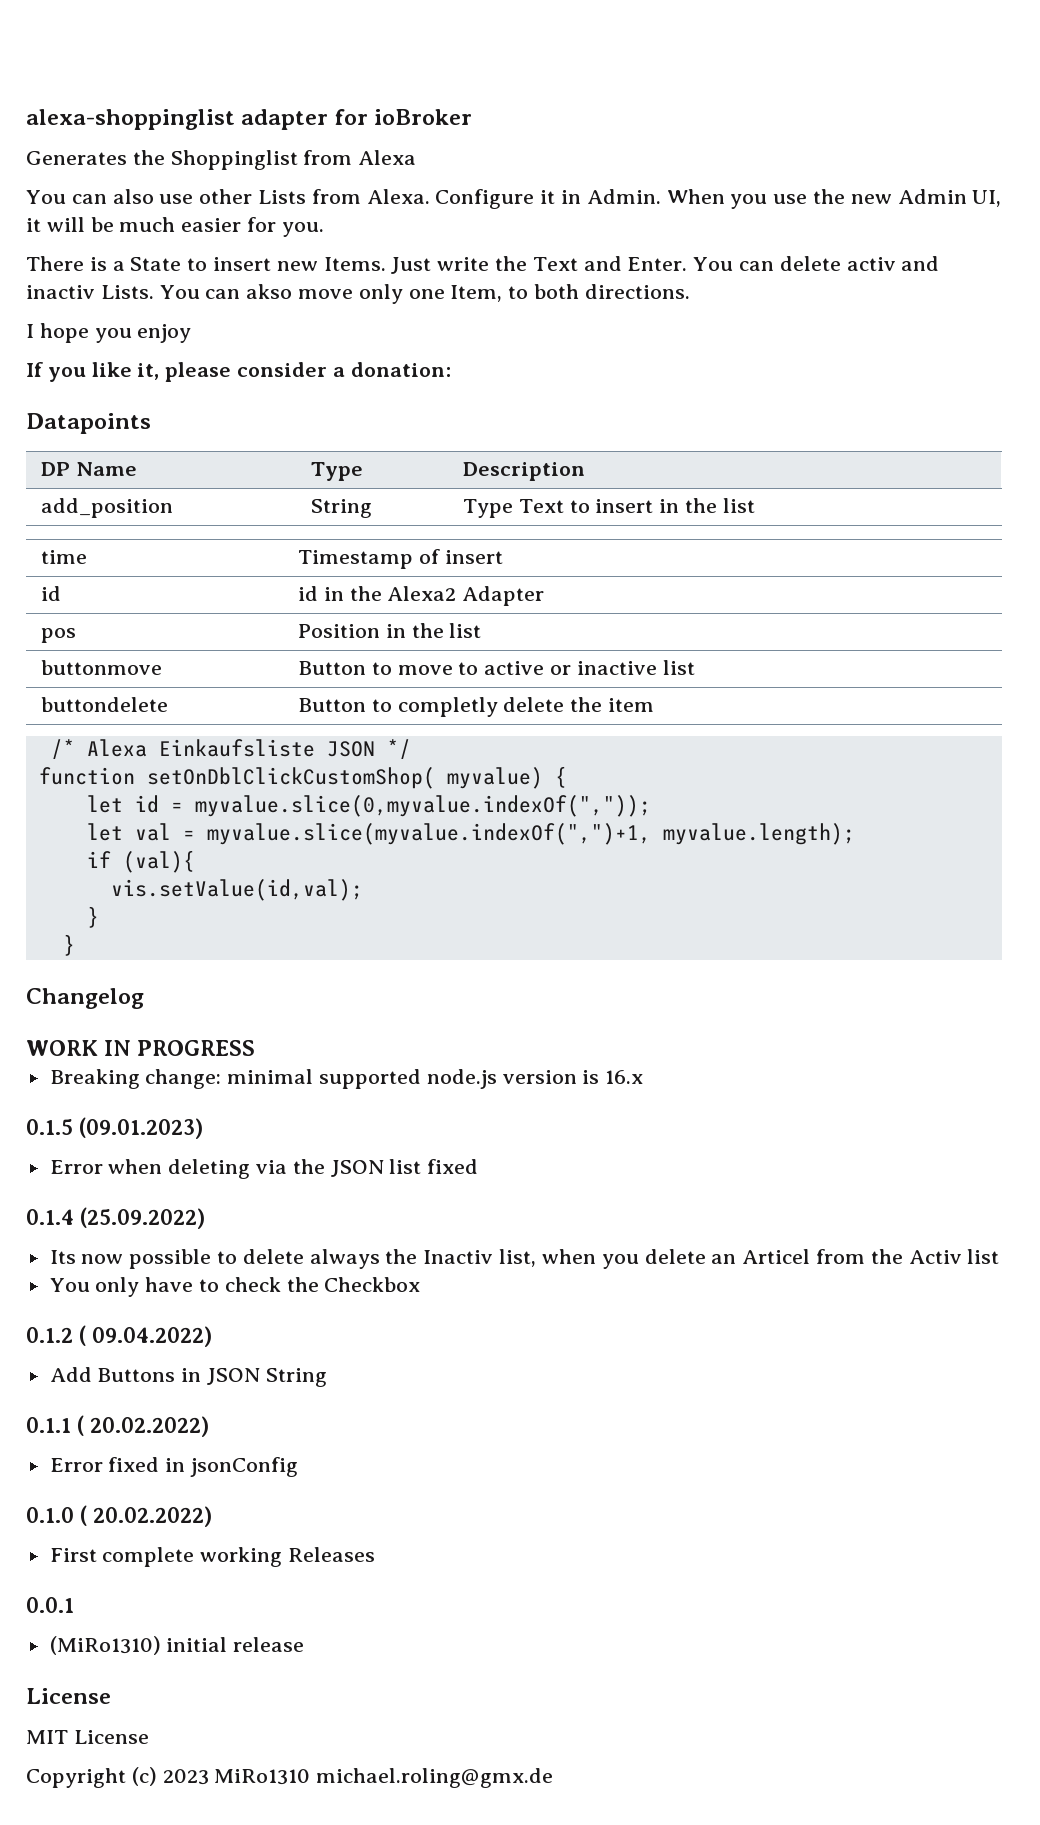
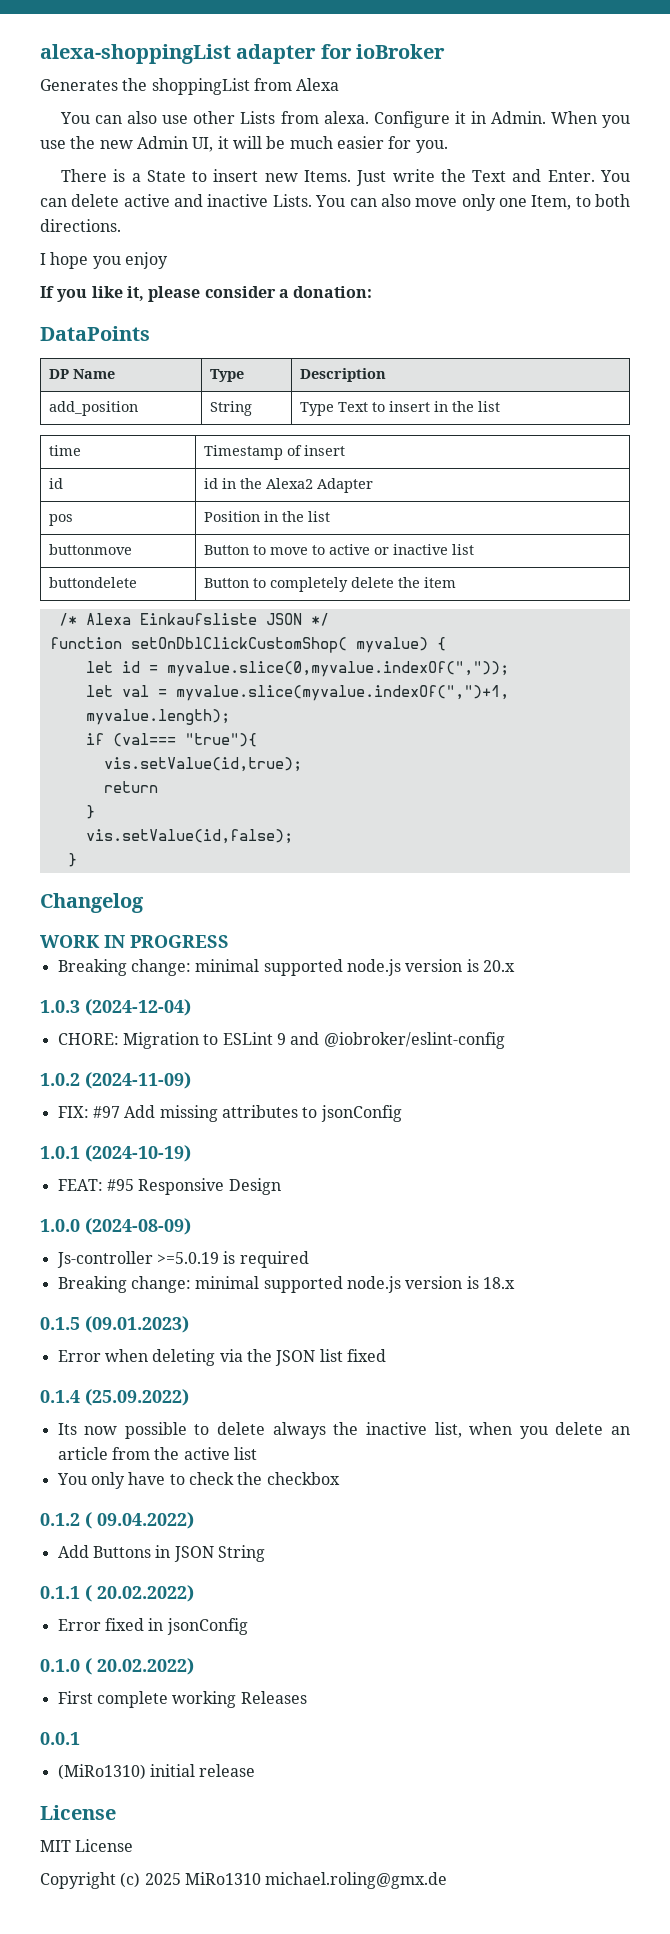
[26,109,235,130] alexa-shoppinglist -> [40,44,231,64] alexa-shoppingList
[170,150,298,170] Shoppinglist -> [151,78,250,95] shoppingList
[366,189,430,204] Alexa. -> [323,111,369,124] alexa.
[846,256,940,271] [26,285,95,299] activ and inactiv -> [123,194,269,207] active and inactive
[246,284,293,299] akso -> [380,194,411,207] also
[26,413,151,434] Datapoints -> [40,326,150,341] DataPoints
[397,697,498,717] completly -> [269,577,348,592] completely
[122,850,195,873] [110,879,363,901] [86,906,99,928] (val){ // vis.setValue(id,val); // } -> [112,733,257,747] [103,757,302,772] [103,781,158,793] [85,805,95,819] [85,829,293,844] (val=== "true"){ // vis.setValue(id,true); // return // } // vis.setValue(id,false);
[605,1070,644,1084] 16.x -> [482,960,515,972] [40,999,191,1016] [57,1032,505,1049] [40,1072,191,1089] [57,1105,402,1122] [40,1145,191,1162] [57,1178,281,1195] [40,1218,191,1235] [56,1251,309,1268] [57,1276,515,1293] 20.x // 1.0.3 (2024-12-04) // CHORE: Migration to ESLint 9 and @iobroker/eslint-config // 1.0.2 (2024-11-09) // FIX: #97 Add missing attributes to jsonConfig // 1.0.1 (2024-10-19) // FEAT: #95 Responsive Design // 1.0.0 (2024-08-09) // Js-controller >=5.0.19 is required // Breaking change: minimal supported node.js version is 18.x
[423,1250,494,1264] Inactiv -> [365,1422,427,1435] inactive
[742,1249,811,1264] Articel -> [57,1447,108,1460] article
[908,1250,962,1264] Activ -> [183,1447,230,1460] active
[324,1277,421,1292] Checkbox -> [266,1472,340,1485] checkbox
[162,1769,209,1785] 2023 -> [144,1873,181,1885] 2025

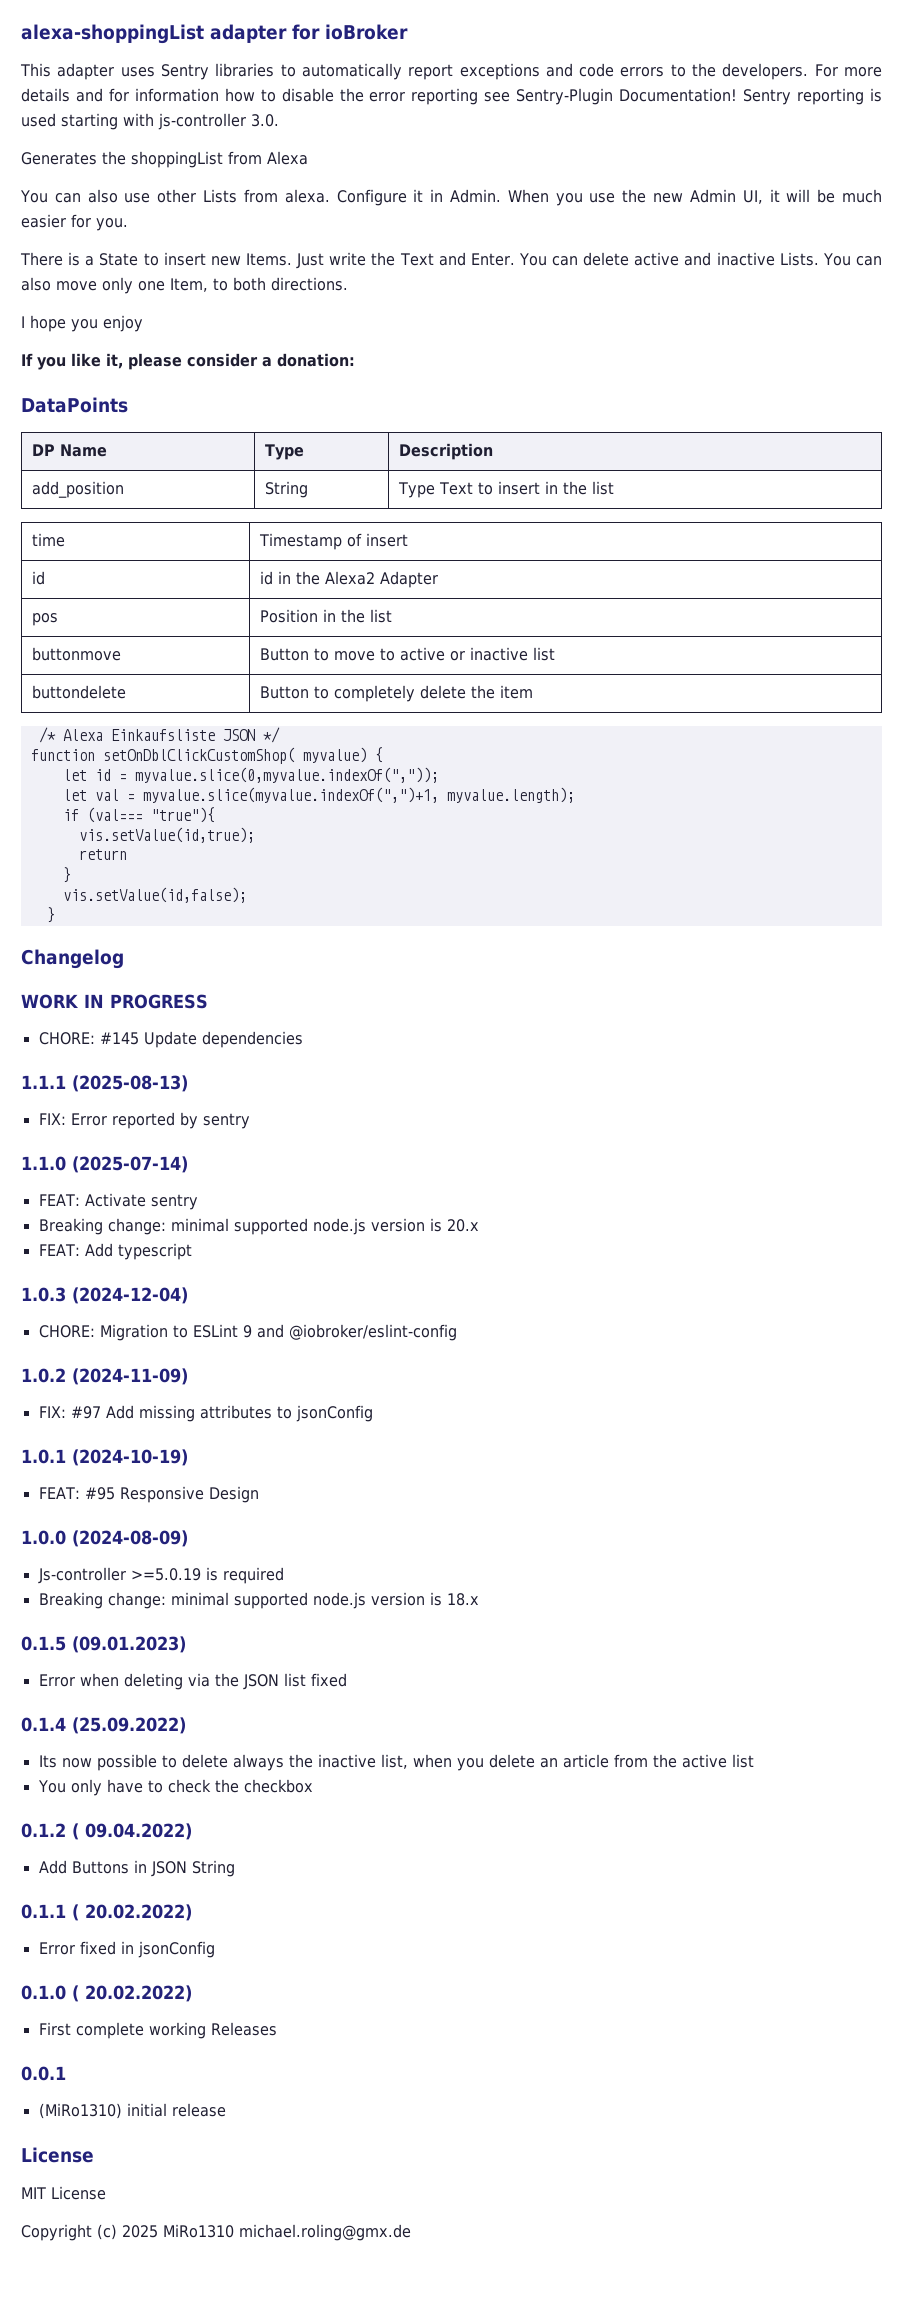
(446, 51) none -> [20,63,882,80] [21,88,882,105] [21,113,279,130] // This adapter uses Sentry libraries to automatically report exceptions and code errors to the developers. For more details and for information how to disable the error reporting see Sentry-Plugin Documentation! Sentry reporting is used starting with js-controller 3.0.
(229, 941) none -> [38,1031,303,1048] [21,1075,188,1092] [38,1112,250,1129] [21,1156,188,1173] [38,1193,198,1210] // CHORE: #145 Update dependencies // 1.1.1 (2025-08-13) // FIX: Error reported by sentry // 1.1.0 (2025-07-14) // FEAT: Activate sentry
(515, 966) none -> [38,1243,192,1260] // FEAT: Add typescript

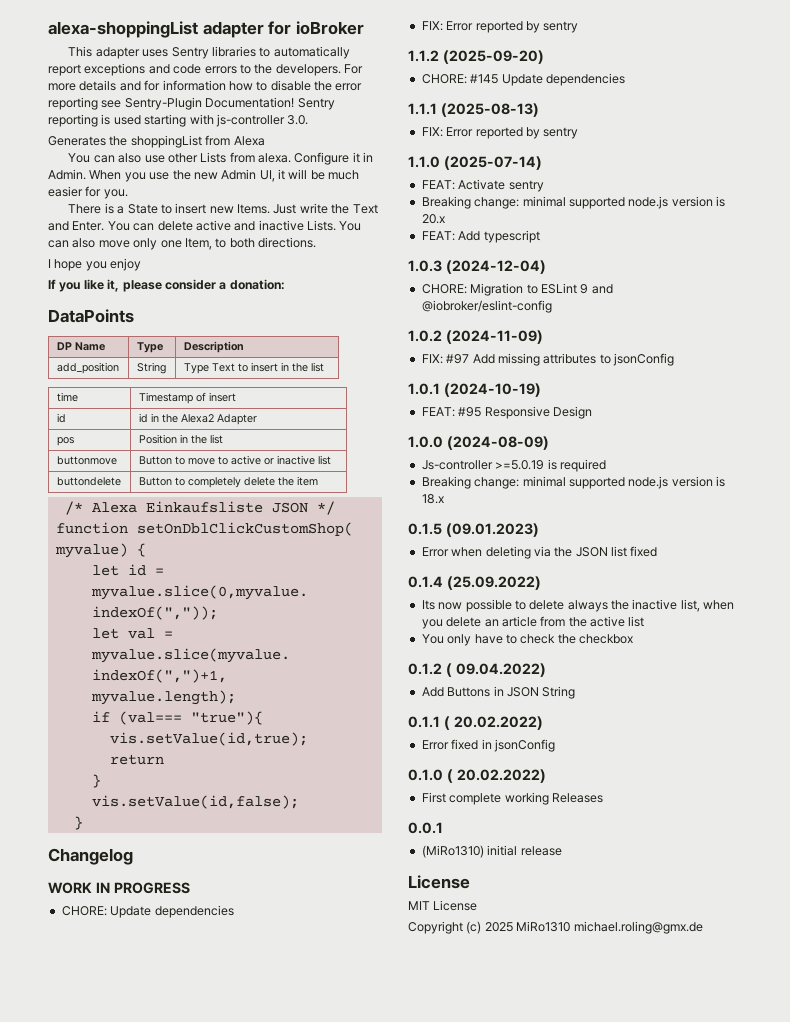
(208, 1001) none -> [61,905,234,918] [421,21,579,33] [408,50,544,64] // CHORE: Update dependencies // FIX: Error reported by sentry // 1.1.2 (2025-09-20)

